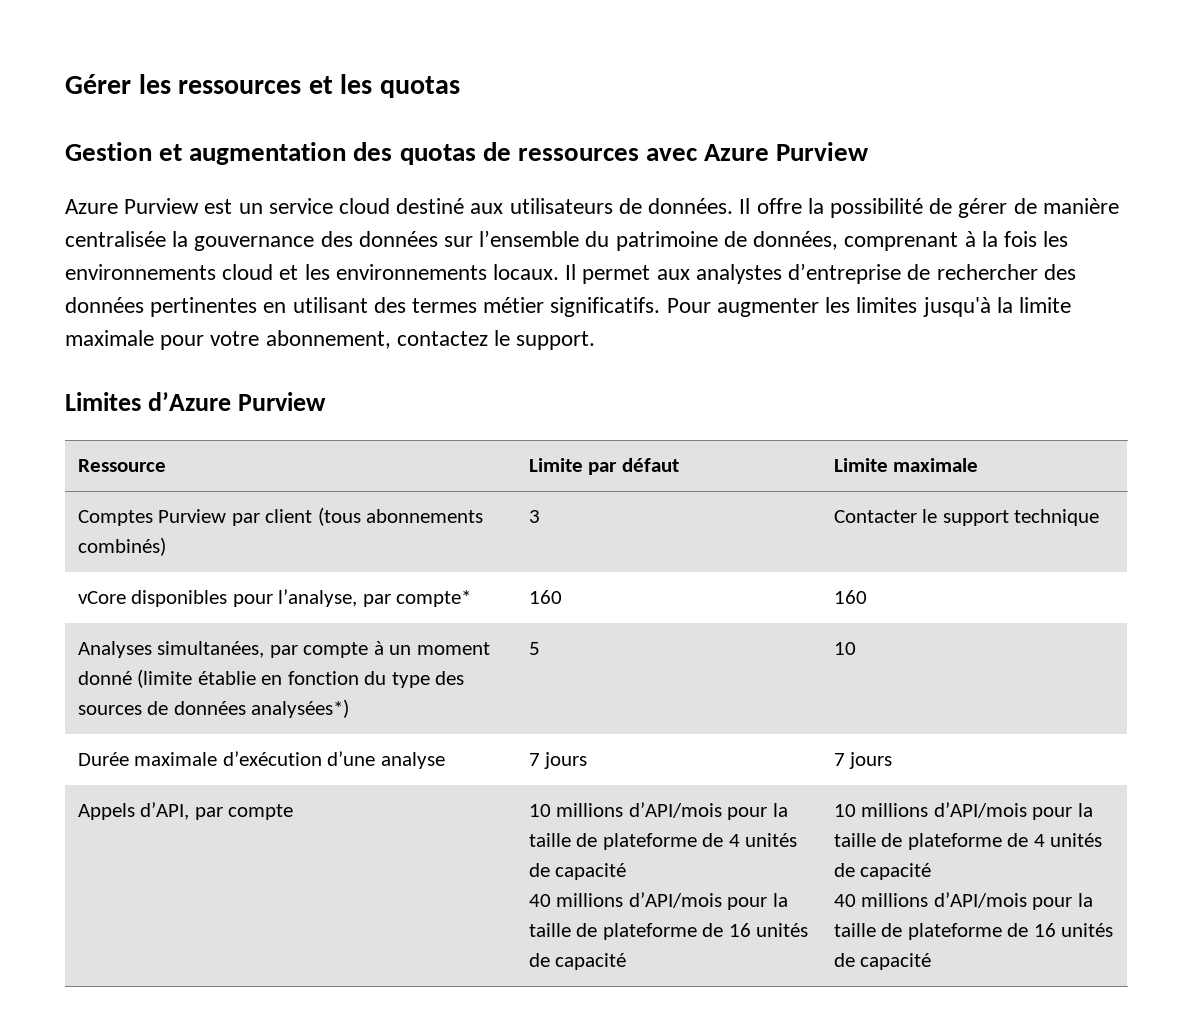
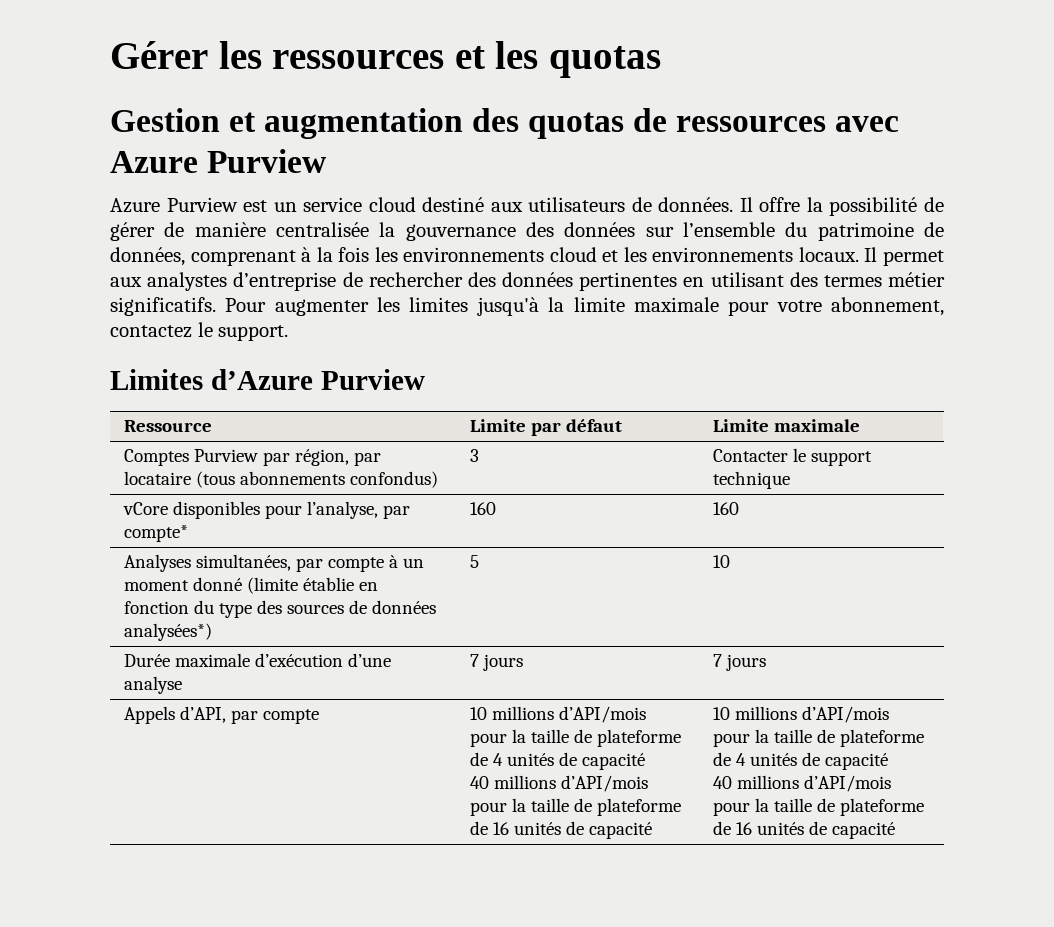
[265,509,313,523] client -> [295,449,381,466] [124,471,192,485] région, par locataire
[77,537,166,556] combinés) -> [350,471,439,488] confondus)

